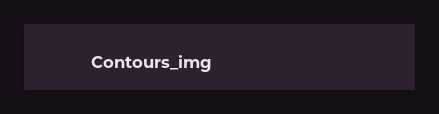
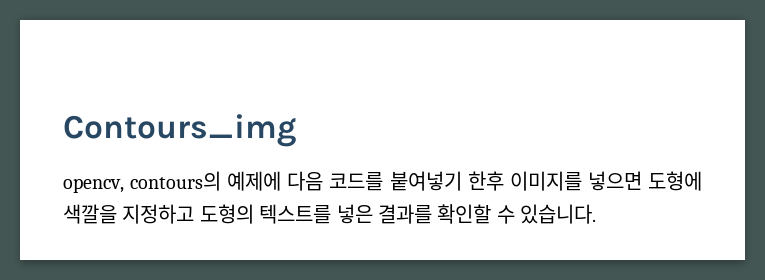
(212, 63) none -> [63,171,702,193] [63,204,597,224] // opencv, contours의 예제에 다음 코드를 붙여넣기 한후 이미지를 넣으면 도형에 색깔을 지정하고 도형의 텍스트를 넣은 결과를 확인할 수 있습니다.

